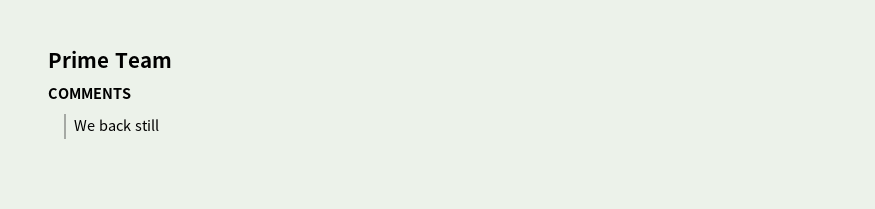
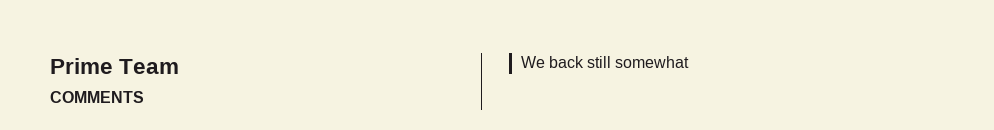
(159, 125) none -> [615,56,690,68] somewhat

